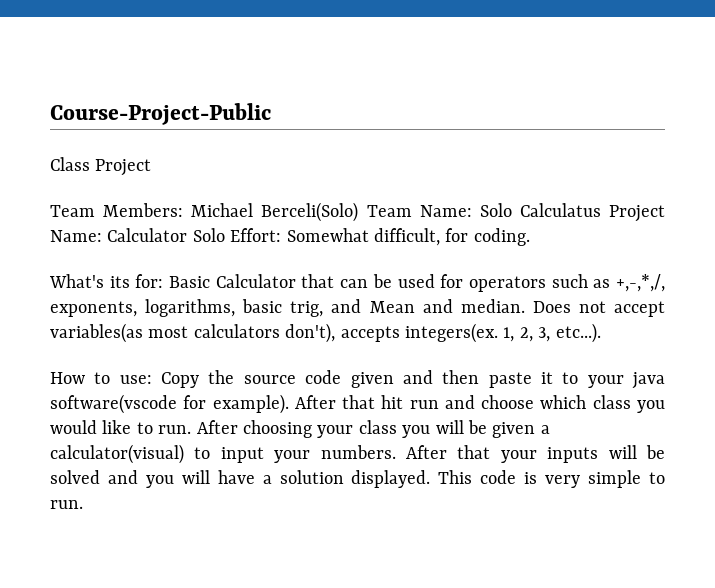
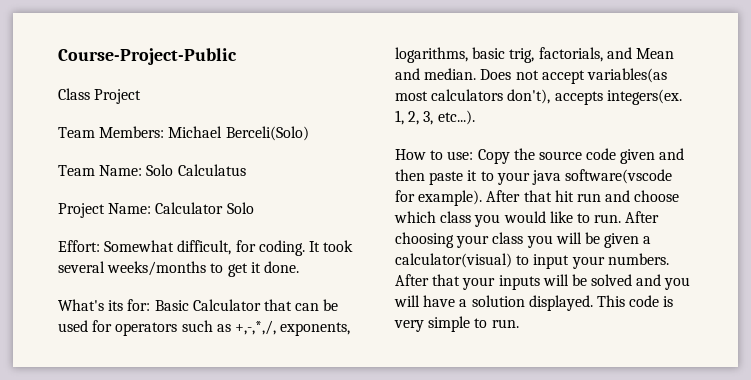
(359, 212) none -> (309, 133) //
(601, 210) none -> (246, 170) //
(225, 235) none -> (254, 208) //
(530, 237) none -> [308,240,354,252] [58,261,299,277] It took several weeks/months to get it done.
(324, 309) none -> [538,47,603,62] factorials,

